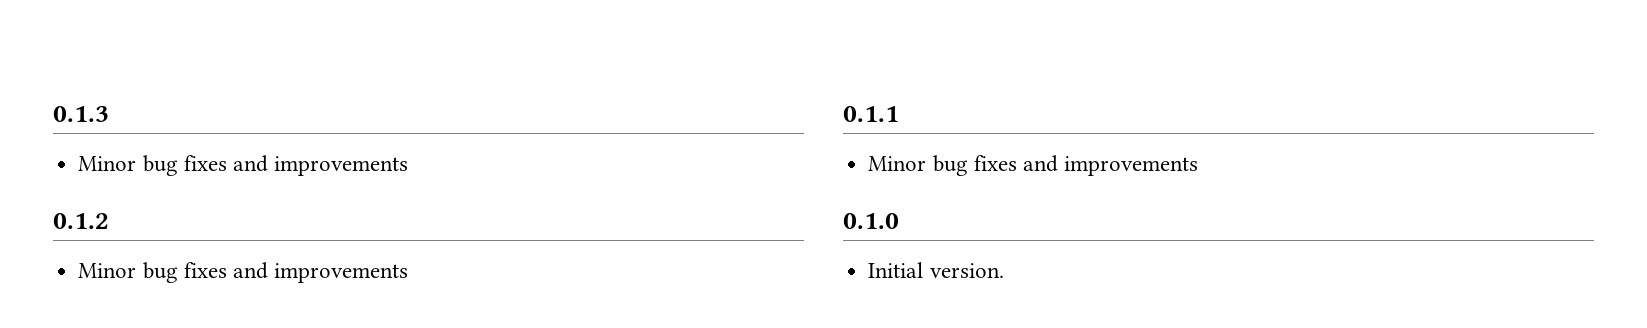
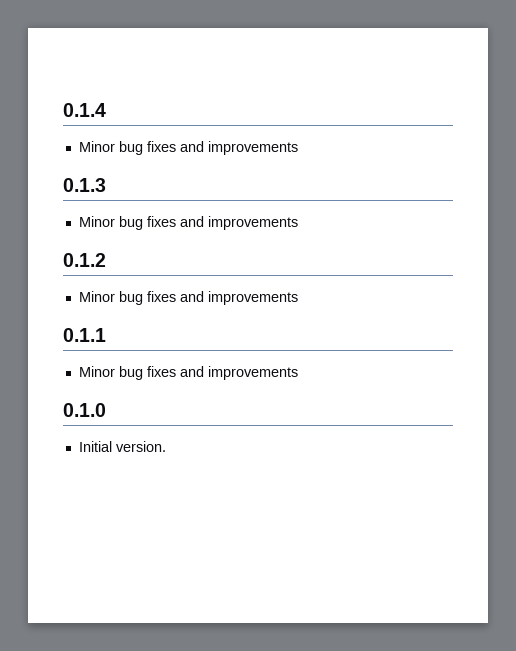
(53, 114) none -> [63,103,106,117] [78,141,298,155] 0.1.4 // Minor bug fixes and improvements //

